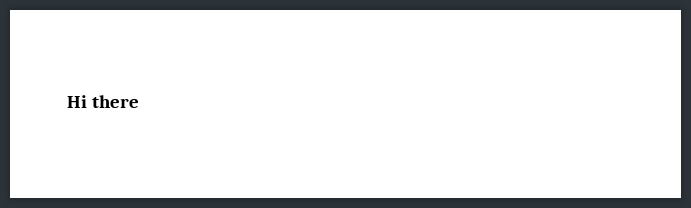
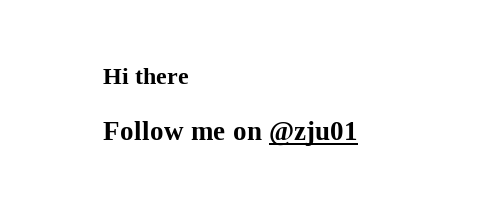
(140, 101) none -> [103,121,358,146] // Follow me on @zju01

